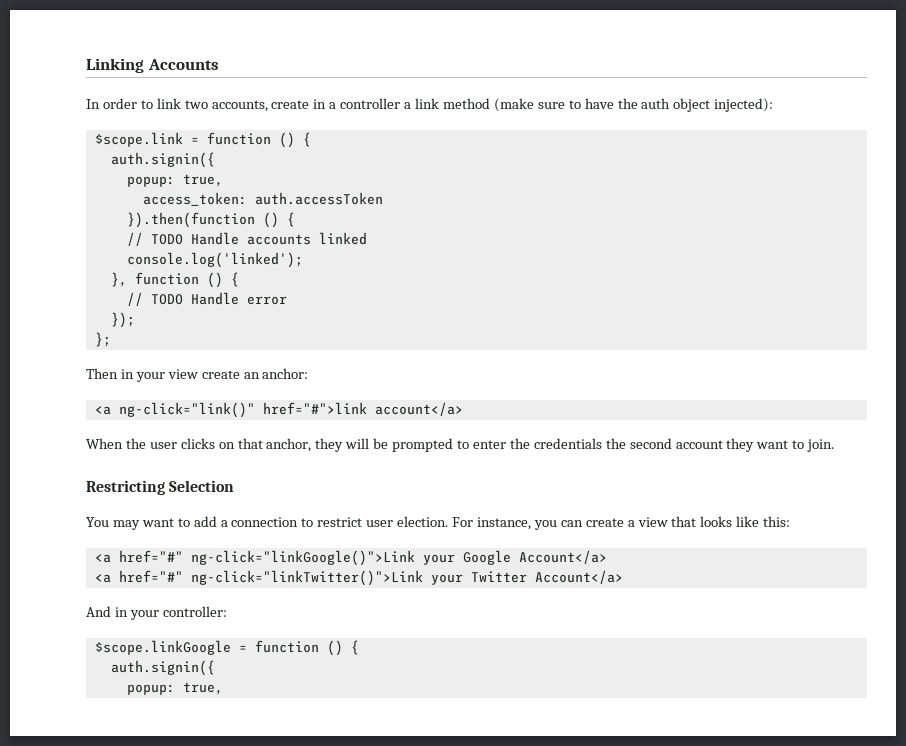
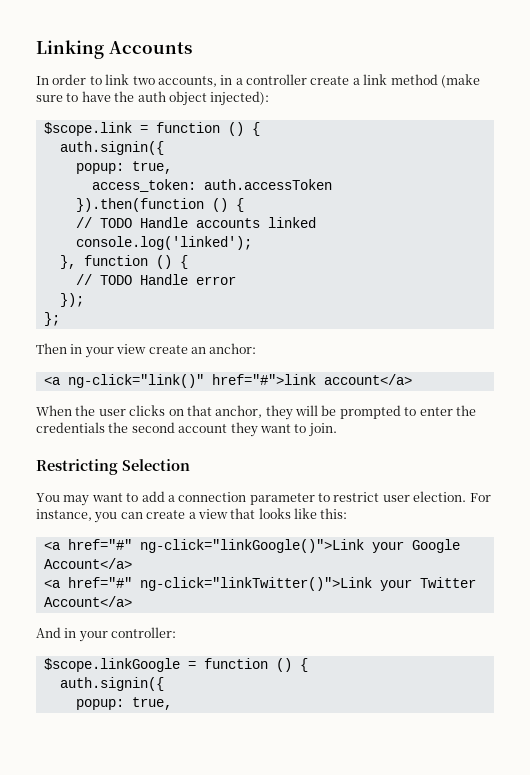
[271,100,310,109] create -> (217, 81) none
(401, 103) none -> [310,76,350,85] create
(299, 522) none -> [249,493,315,505] parameter

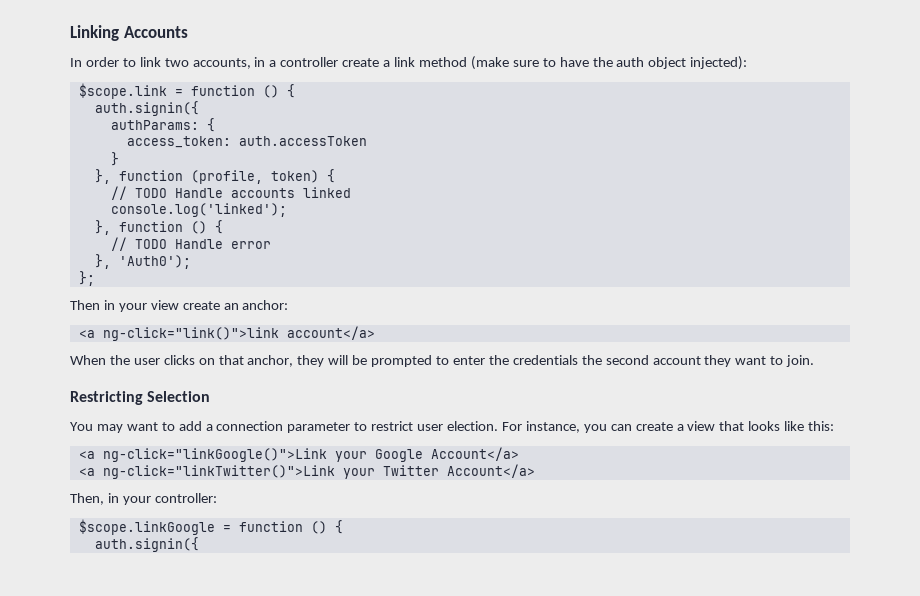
[75,161,172,174] popup: true, -> [110,118,215,132] authParams: {
[75,198,228,212] }).then(function () -> [110,152,119,166] [94,169,319,184] } // }, function (profile, token)
[59,293,84,307] }); -> [94,254,191,269] }, 'Auth0');
[67,374,316,388] ng-click="link()" href="#">link -> [102,327,279,341] ng-click="link()">link
[67,539,132,550] href="#" -> (95, 455) none
[67,577,132,588] href="#" -> (95, 472) none
[36,627,61,638] And -> [70,493,104,505] Then,
[75,697,172,710] // popup: true, -> (199, 544) none

